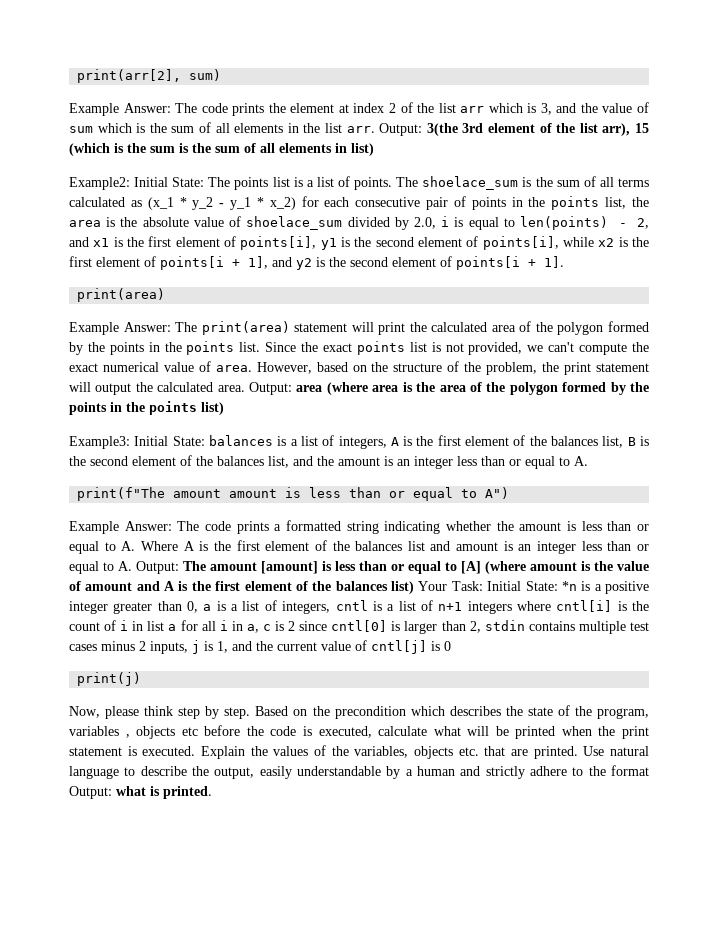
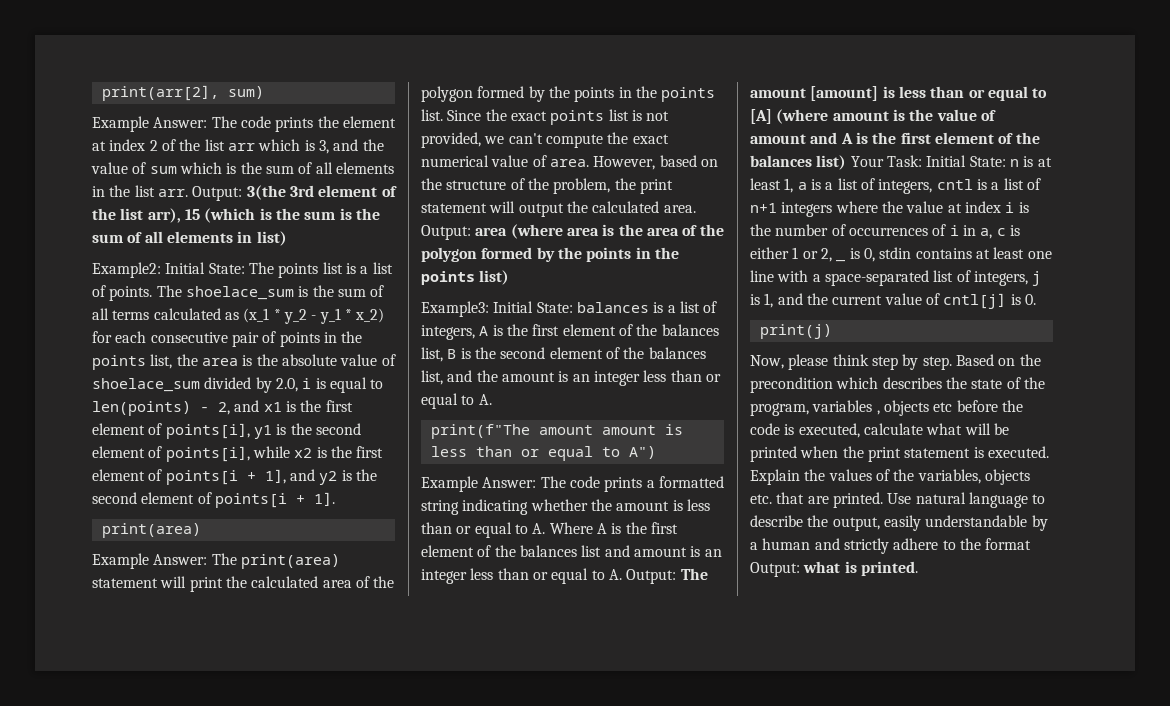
[561,581,649,594] [69,601,199,614] *n is a positive integer greater than 0, -> [1009,156,1052,167] [750,178,794,193] n is at least 1,
[556,600,650,612] [69,620,216,631] cntl[i] is the count of i in list a for all -> [881,201,1029,213] [750,224,947,236] the value at index i is the number of occurrences of
[288,620,649,634] [69,641,188,654] 2 since cntl[0] is larger than 2, stdin contains multiple test cases minus 2 inputs, -> [750,247,846,262] [849,247,1052,262] [750,270,1028,286] either 1 or 2, _ is 0, stdin contains at least one line with a space-separated list of integers,
[444,641,451,651] 0 -> [1024,294,1036,305] 0.

